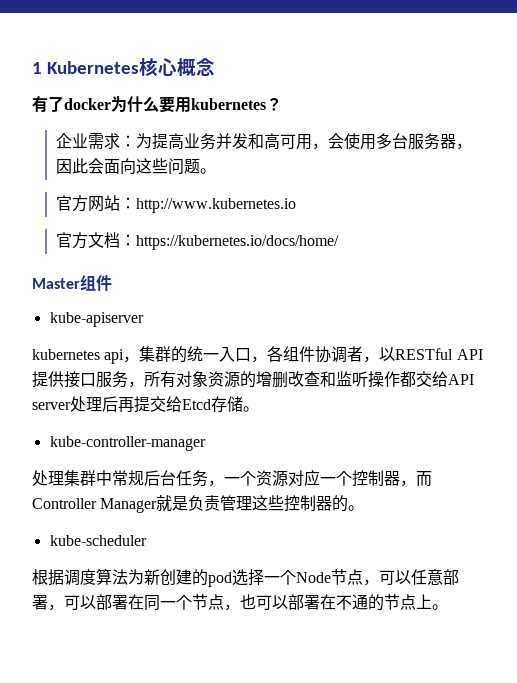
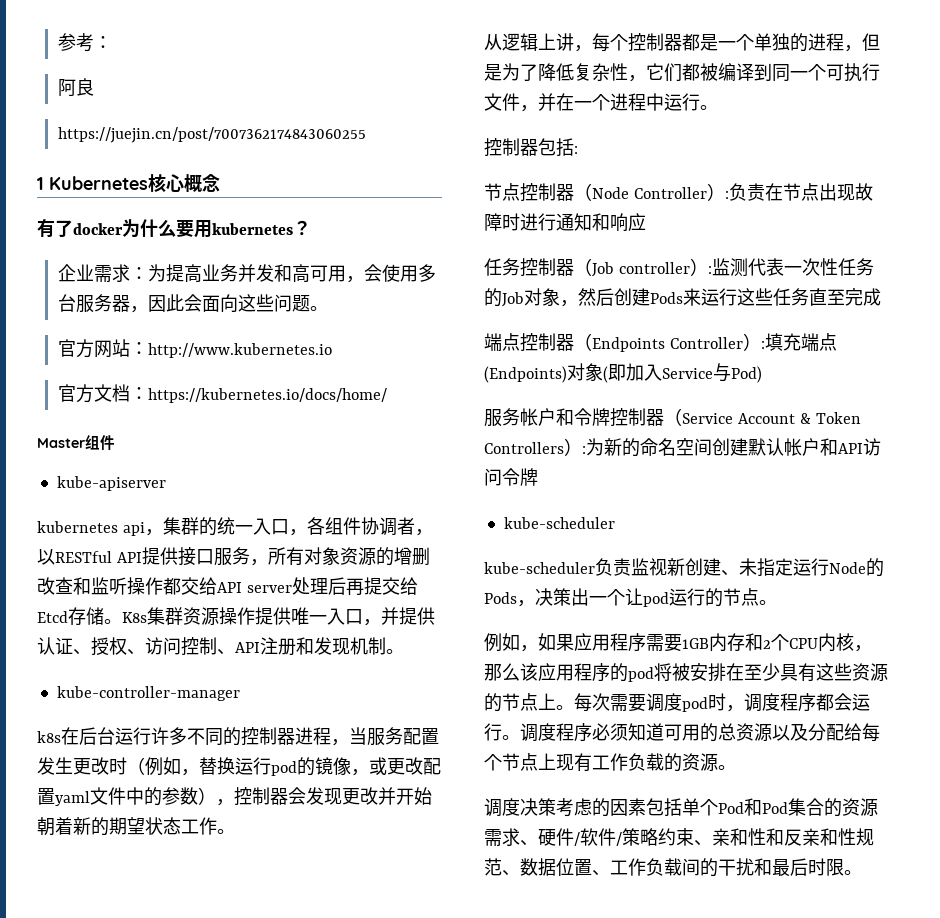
(32, 68) none -> [57,33,112,52] [57,78,94,97] [57,127,366,143] 参考： // 阿良 // https://juejin.cn/post/7007362174843060255 //
[49,436,206,451] [32,469,432,487] [32,495,365,513] [49,535,147,546] [32,568,459,587] [32,594,432,611] // kube-controller-manager // 处理集群中常规后台任务，一个资源对应一个控制器，而Controller Manager就是负责管理这些控制器的。 // kube-scheduler // 根据调度算法为新创建的pod选择一个Node节点，可以任意部署，可以部署在同一个节点，也可以部署在不通的节点上 -> [122,607,435,626] [37,637,404,656] [56,686,240,701] [37,727,439,746] [37,757,441,776] [37,787,432,806] [37,817,235,836] [484,33,880,52] [484,63,880,82] [484,93,718,112] [484,138,578,157] [484,183,873,202] [484,213,646,232] [484,258,874,277] [484,288,881,307] [484,333,837,352] [484,363,762,383] [484,408,861,427] [484,438,881,457] [484,468,538,486] [503,517,615,529] [484,558,884,577] [484,588,777,607] [484,633,872,652] [484,663,888,682] [484,693,870,712] [484,723,880,742] [484,753,736,772] [484,798,878,817] [484,828,874,846] [484,858,844,877] K8s集群资源操作提供唯一入口，并提供认证、授权、访问控制、API注册和发现机制。 // kube-controller-manager // k8s在后台运行许多不同的控制器进程，当服务配置发生更改时（例如，替换运行pod的镜像，或更改配置yaml文件中的参数），控制器会发现更改并开始朝着新的期望状态工作。 // 从逻辑上讲，每个控制器都是一个单独的进程，但是为了降低复杂性，它们都被编译到同一个可执行文件，并在一个进程中运行。 // 控制器包括: // 节点控制器（Node Controller）:负责在节点出现故障时进行通知和响应 // 任务控制器（Job controller）:监测代表一次性任务的Job对象，然后创建Pods来运行这些任务直至完成 // 端点控制器（Endpoints Controller）:填充端点(Endpoints)对象(即加入Service与Pod) // 服务帐户和令牌控制器（Service Account & Token Controllers）:为新的命名空间创建默认帐户和API访问令牌 // kube-scheduler // kube-scheduler负责监视新创建、未指定运行Node的Pods，决策出一个让pod运行的节点。 // 例如，如果应用程序需要1GB内存和2个CPU内核，那么该应用程序的pod将被安排在至少具有这些资源的节点上。每次需要调度pod时，调度程序都会运行。调度程序必须知道可用的总资源以及分配给每个节点上现有工作负载的资源。 // 调度决策考虑的因素包括单个Pod和Pod集合的资源需求、硬件/软件/策略约束、亲和性和反亲和性规范、数据位置、工作负载间的干扰和最后时限

